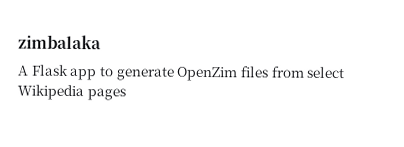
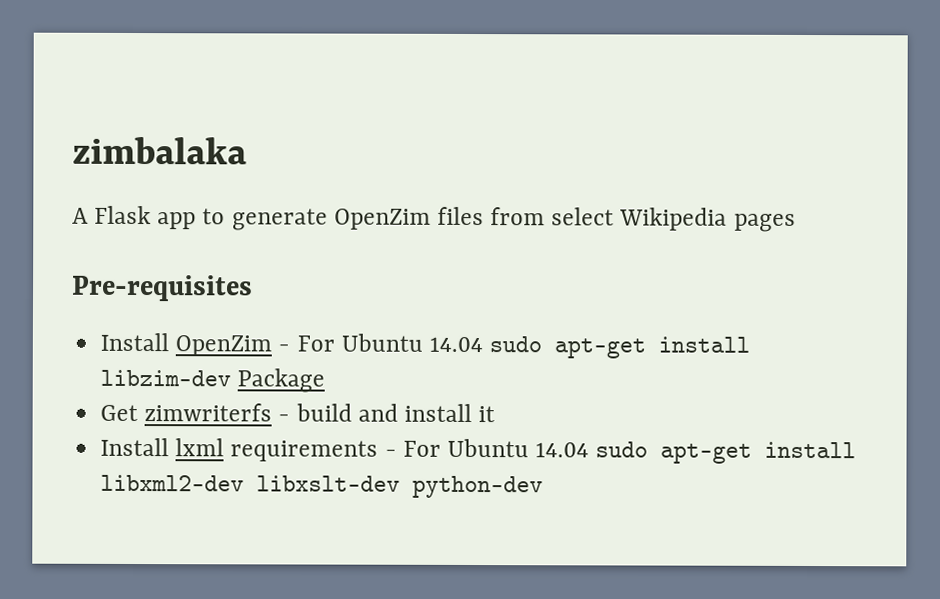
(126, 94) none -> [71,274,253,302] [100,332,751,359] [100,368,326,393] [100,403,496,423] [100,437,857,464] [100,474,544,499] // Pre-requisites // Install OpenZim - For Ubuntu 14.04 sudo apt-get install libzim-dev Package // Get zimwriterfs - build and install it // Install lxml requirements - For Ubuntu 14.04 sudo apt-get install libxml2-dev libxslt-dev python-dev

